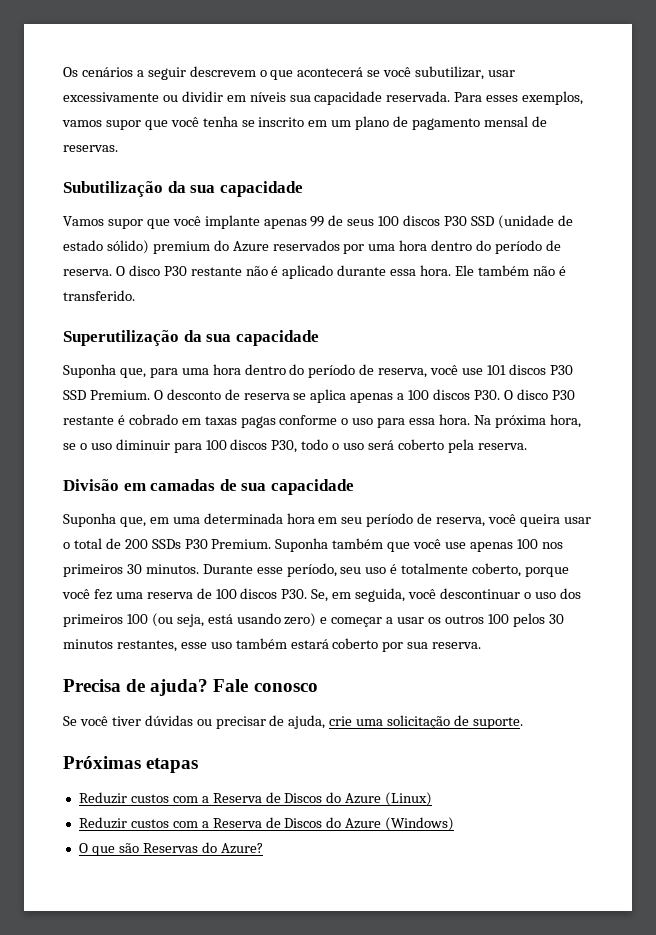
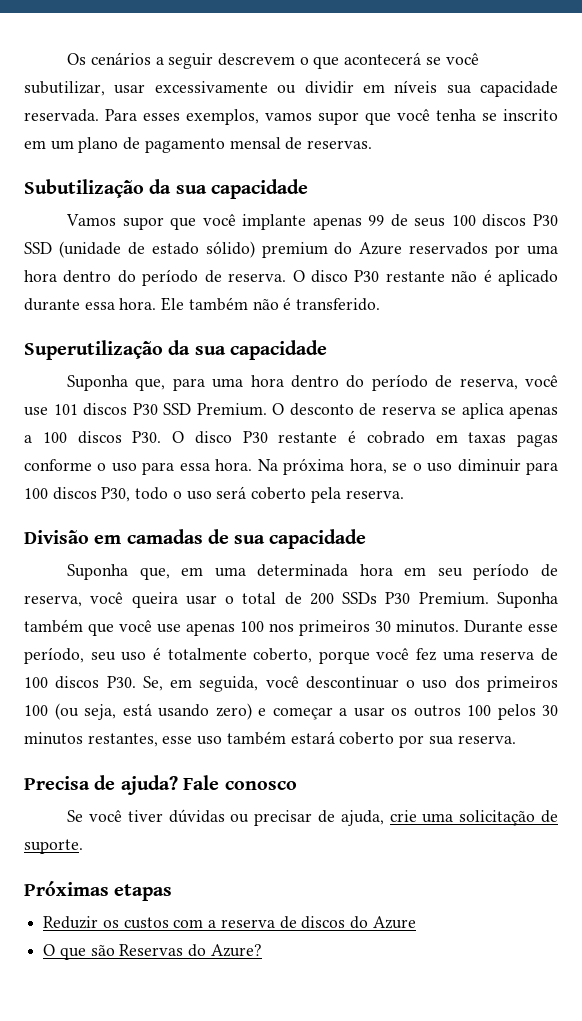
[130,792,433,806] [78,817,455,831] custos com a Reserva de Discos do Azure (Linux) // Reduzir custos com a Reserva de Discos do Azure (Windows) -> [102,916,416,929] os custos com a reserva de discos do Azure

